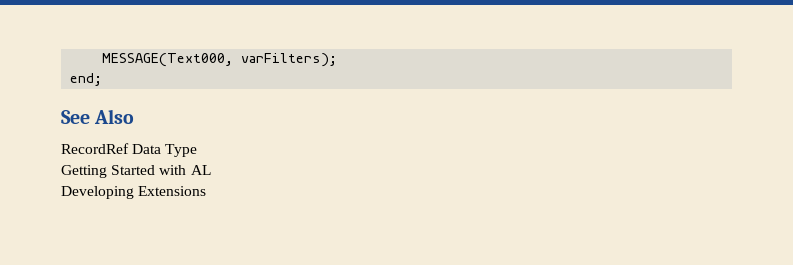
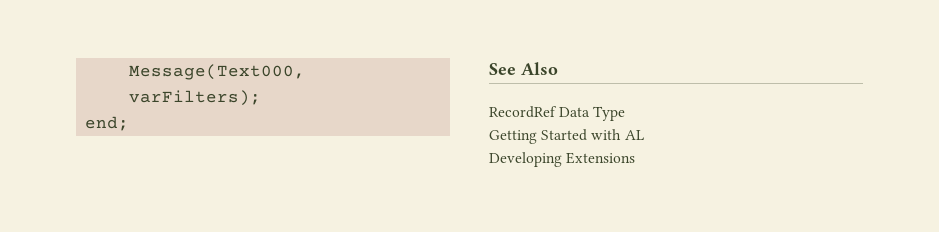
[102,53,234,67] MESSAGE(Text000, -> [129,64,306,80] Message(Text000,

